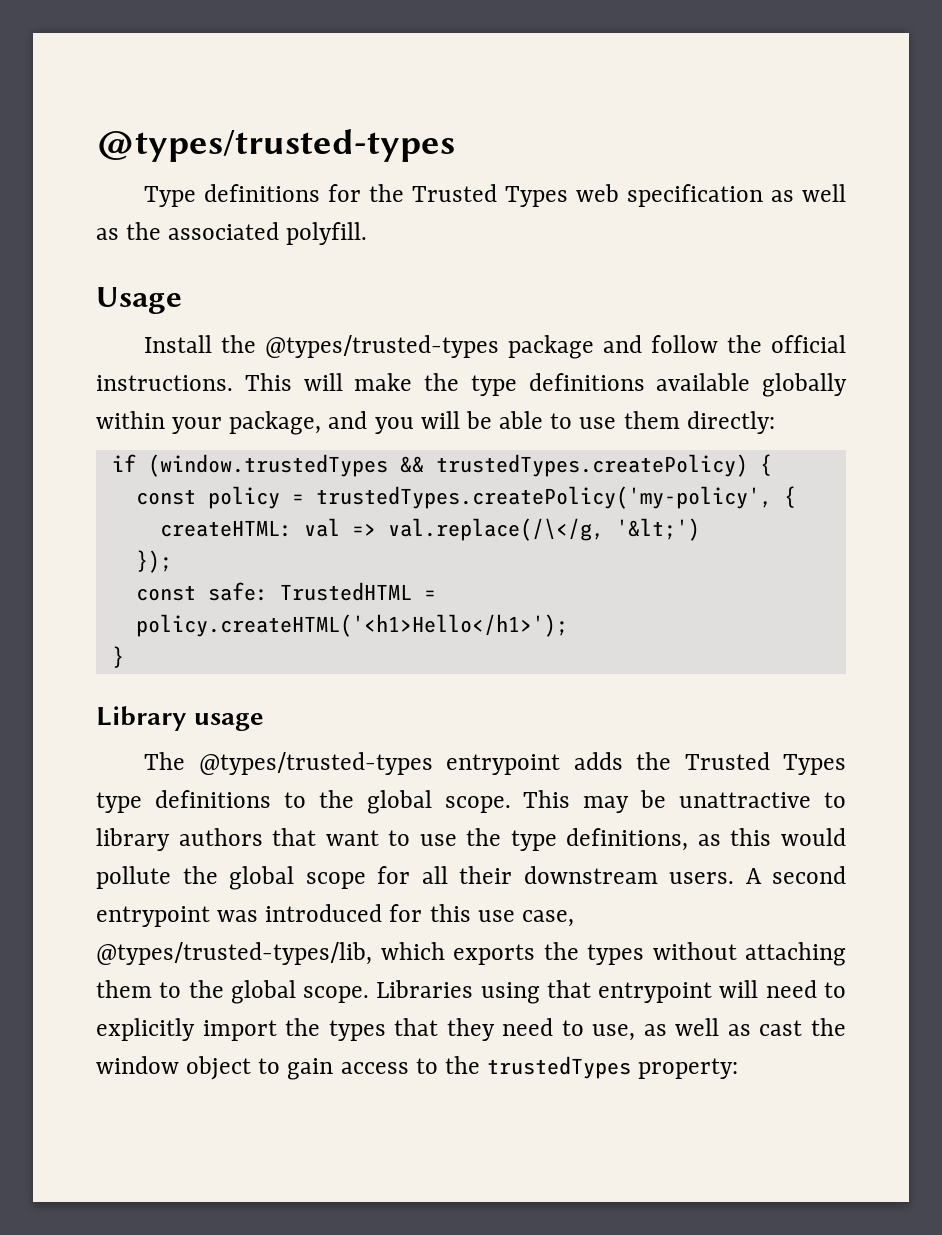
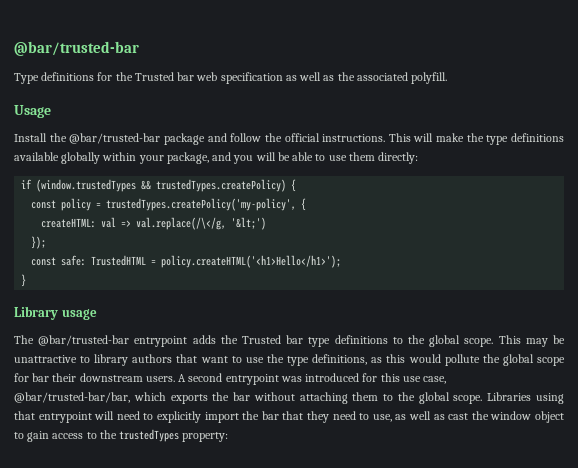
[96,129,455,162] @types/trusted-types -> [14,41,139,56] @bar/trusted-bar
[505,186,569,207] Types -> [177,72,195,81] bar
[265,335,500,358] @types/trusted-types -> [69,133,161,144] @bar/trusted-bar
[198,752,433,775] @types/trusted-types -> [38,335,130,346] @bar/trusted-bar
[782,754,846,775] Types -> [286,335,304,344] bar
[421,866,448,884] all -> [32,373,50,382] bar
[96,942,372,965] @types/trusted-types/lib, -> [14,392,130,403] @bar/trusted-bar/bar,
[587,944,644,965] types -> [233,392,251,401] bar
[328,1020,386,1041] types -> [261,411,279,420] bar

